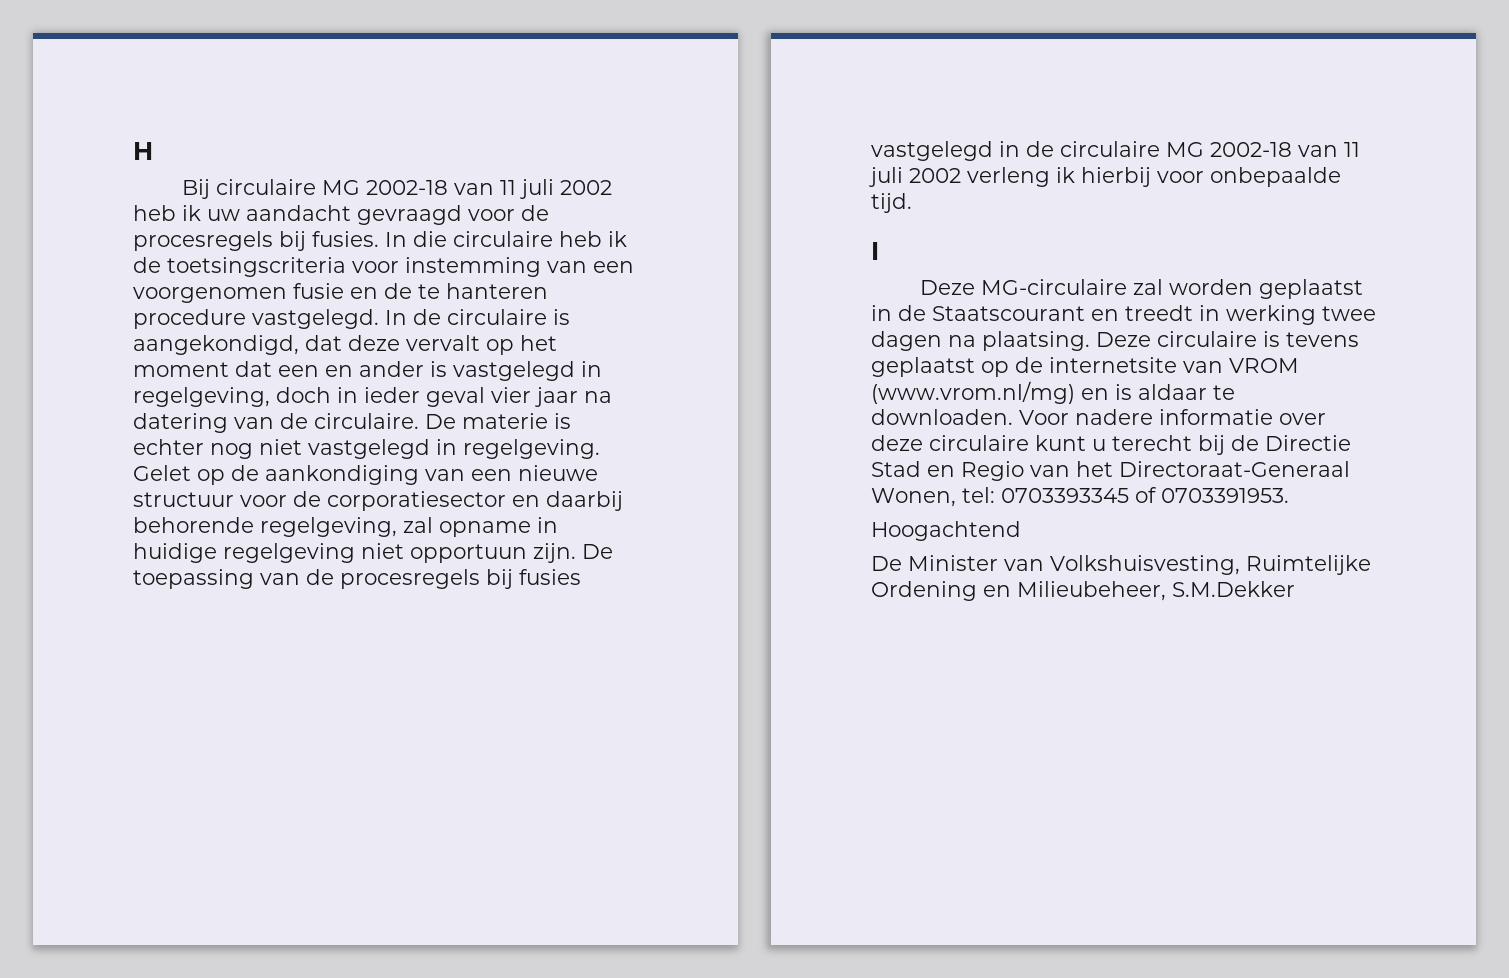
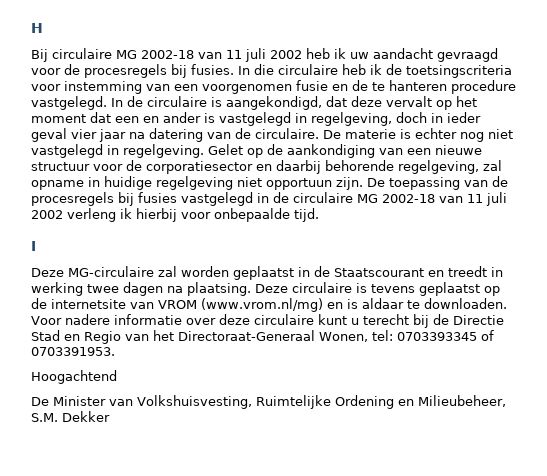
[1172,581,1295,597] S.M.Dekker -> [31,411,110,422] S.M. Dekker

